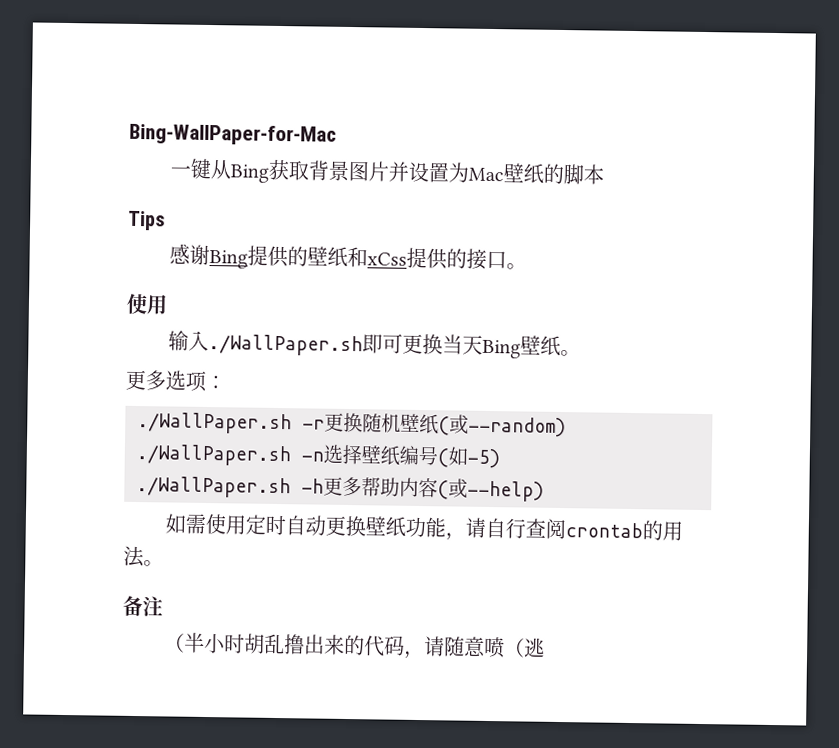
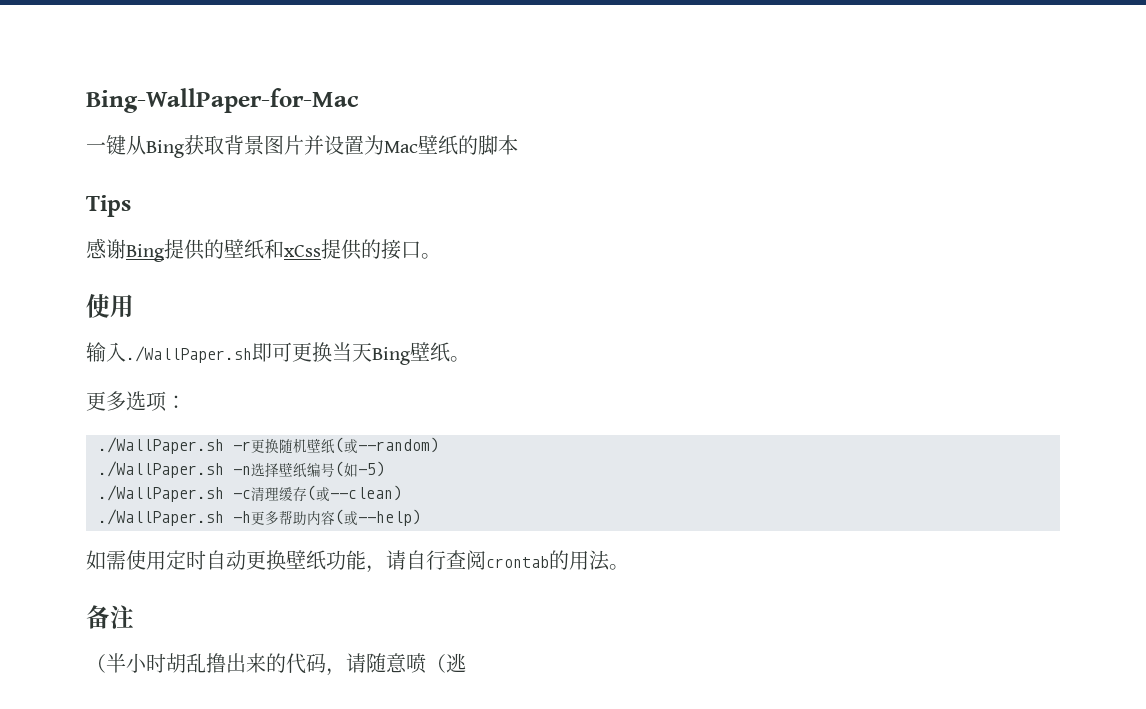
(500, 458) none -> [98,485,402,502] // ./WallPaper.sh -c清理缓存(或--clean)

